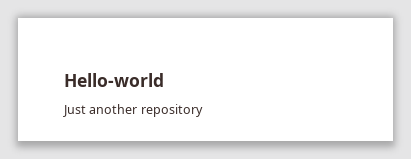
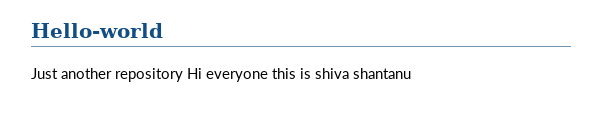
(203, 110) none -> [187,68,411,82] Hi everyone this is shiva shantanu

